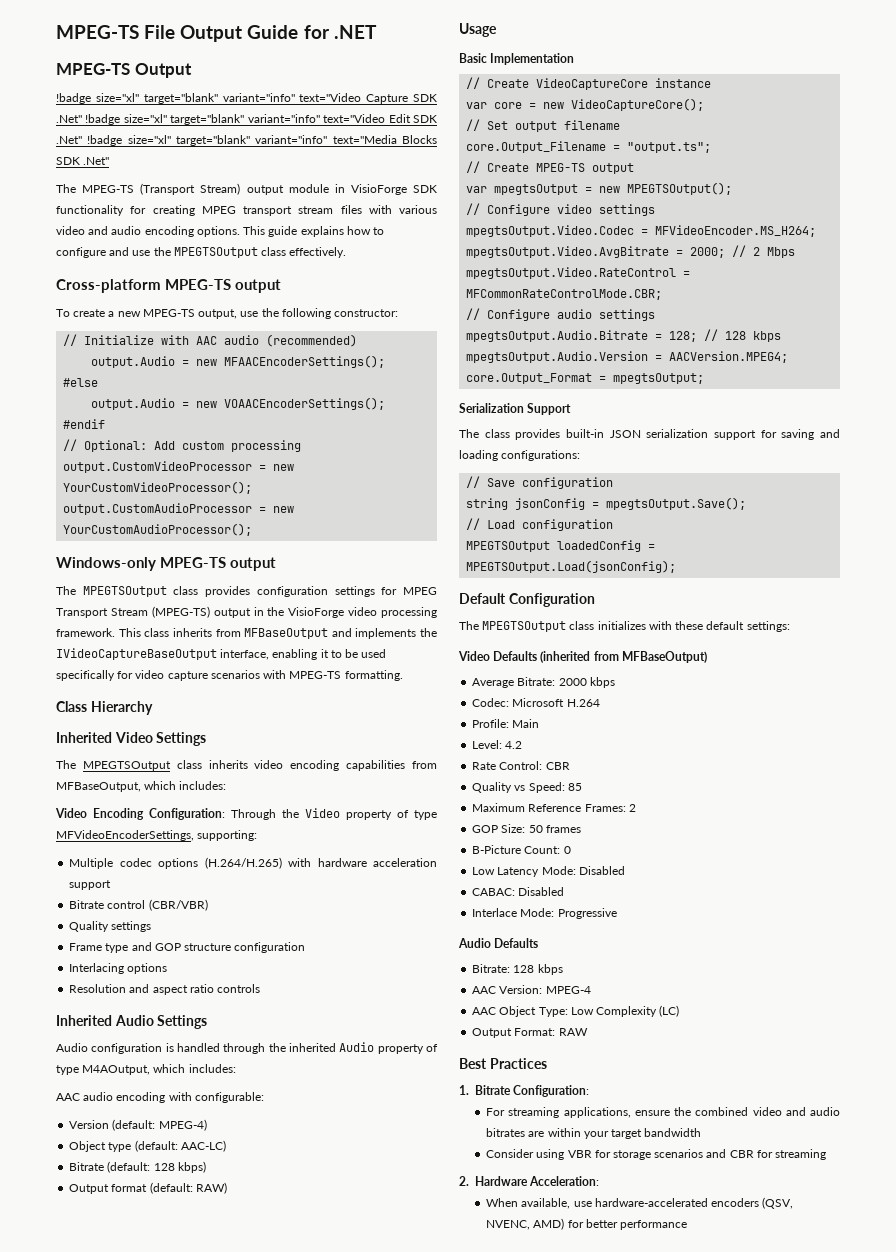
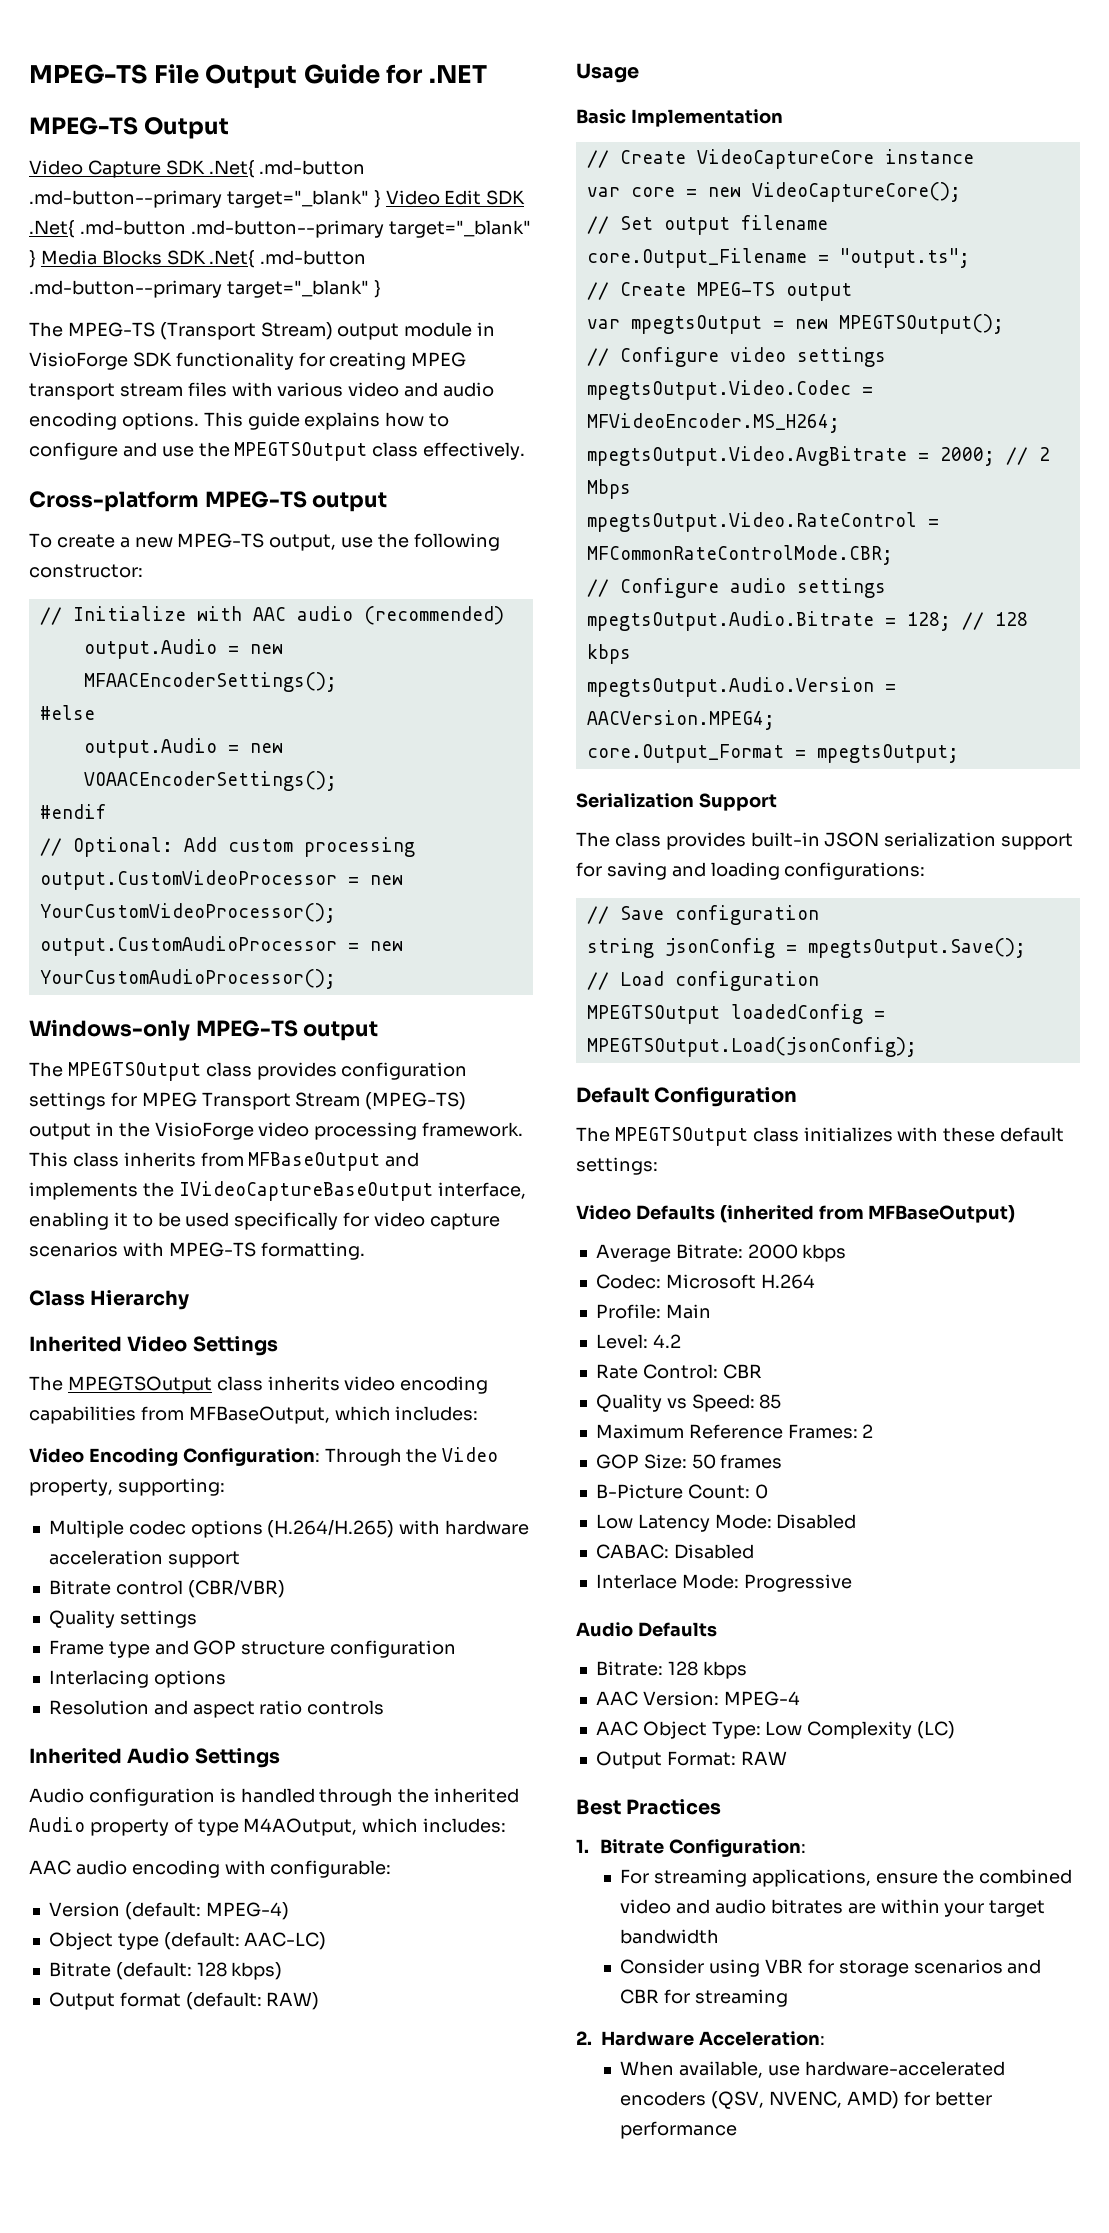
[56,93,437,104] [56,114,437,125] [56,135,437,146] [56,157,110,165] !badge size="xl" target="blank" variant="info" text="Video Capture SDK .Net" !badge size="xl" target="blank" variant="info" text="Video Edit SDK .Net" !badge size="xl" target="blank" variant="info" text="Media Blocks SDK .Net" -> [29,160,366,178] [29,190,526,208] [29,220,531,238] [29,250,367,268] [29,280,381,298] Video Capture SDK .Net{ .md-button .md-button--primary target="_blank" } Video Edit SDK .Net{ .md-button .md-button--primary target="_blank" } Media Blocks SDK .Net{ .md-button .md-button--primary target="_blank" }
[346,810,437,820] [56,830,194,841] property of type MFVideoEncoderSettings, -> [29,1479,113,1496] property,

